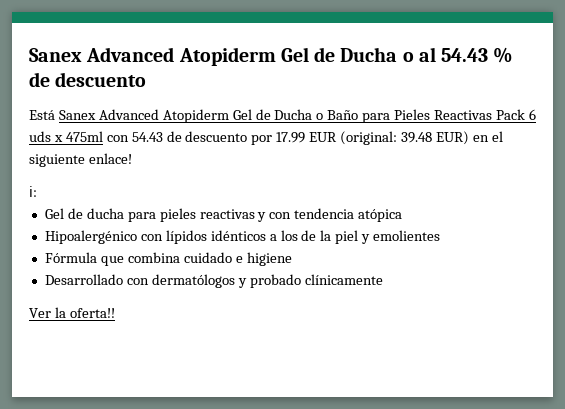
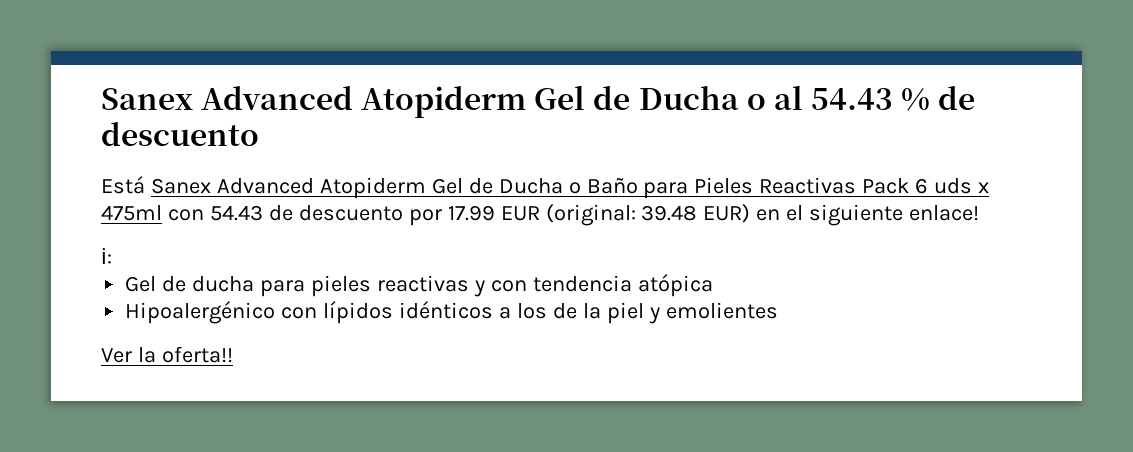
[44,252,292,266] [44,274,383,288] // Fórmula que combina cuidado e higiene // Desarrollado con dermatólogos y probado clínicamente -> (778, 310) none

